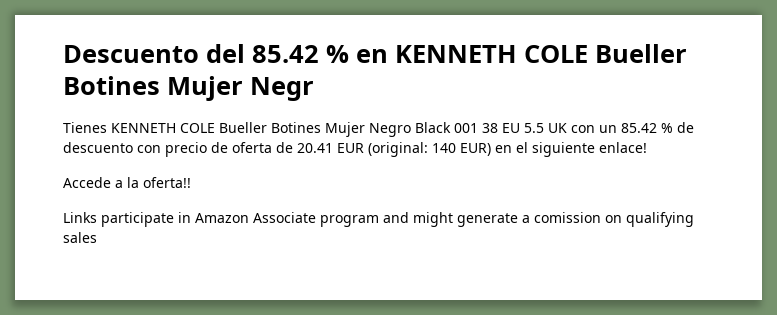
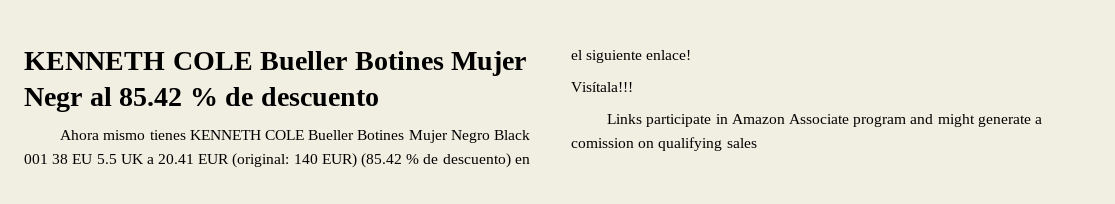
[63,44,388,63] Descuento del 85.42 % en -> (24, 61) none
[63,122,107,133] // Tienes -> [89,87,379,106] [60,130,186,140] al 85.42 % de descuento // Ahora mismo tienes
[571,122,694,133] [63,142,293,157] con un 85.42 % de descuento con precio de oferta de -> [146,157,154,164] a
(491, 149) none -> [361,153,511,168] (85.42 % de descuento)
[63,177,191,188] Accede a la oferta!! -> [571,82,633,92] Visítala!!!

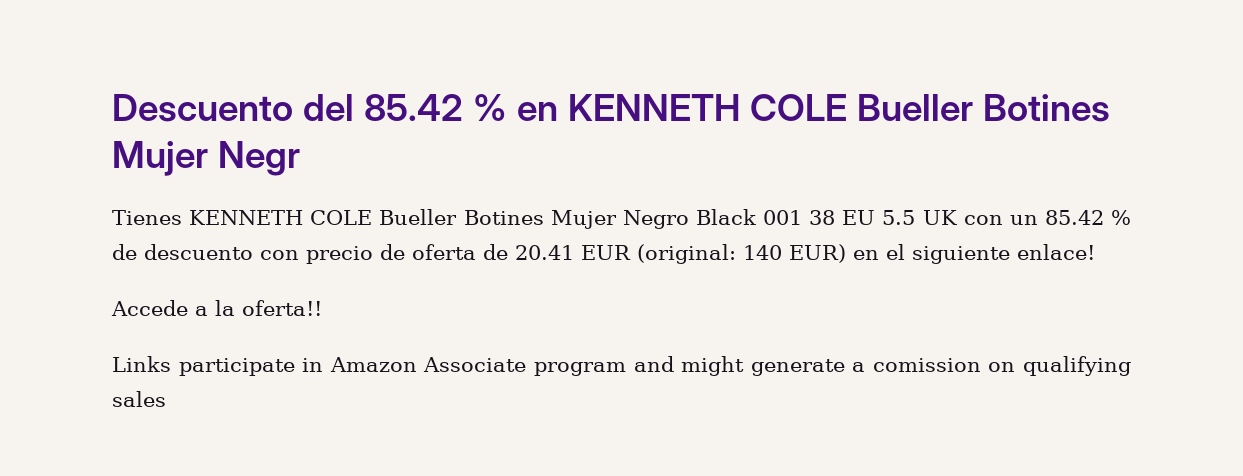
(24, 61) none -> [112,94,558,122] Descuento del 85.42 % en
[89,87,379,106] [60,130,186,140] al 85.42 % de descuento // Ahora mismo tienes -> [112,210,182,225] // Tienes
[146,157,154,164] a -> [963,210,1131,225] [112,244,508,264] con un 85.42 % de descuento con precio de oferta de
[361,153,511,168] (85.42 % de descuento) -> (846, 253) none
[571,82,633,92] Visítala!!! -> [111,300,322,316] Accede a la oferta!!

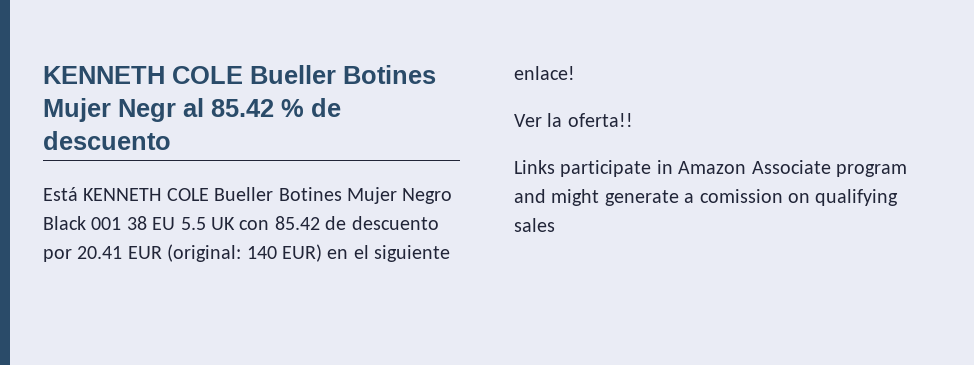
[112,94,558,122] Descuento del 85.42 % en -> (43, 75) none
[112,210,182,225] // Tienes -> [183,98,341,117] [43,131,171,150] [43,187,78,201] al 85.42 % de descuento // Está
[1009,210,1131,225] [112,244,508,264] un 85.42 % de descuento con precio de oferta de -> [274,216,439,230] [43,249,72,262] 85.42 de descuento por
[111,300,208,316] Accede a -> [514,114,542,127] Ver

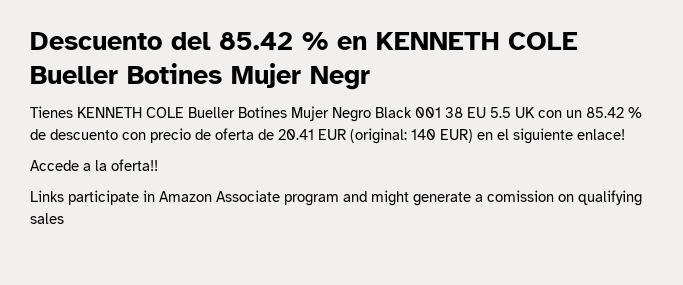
(43, 75) none -> [30,32,367,50] Descuento del 85.42 % en
[183,98,341,117] [43,131,171,150] [43,187,78,201] al 85.42 % de descuento // Está -> [30,106,73,118] // Tienes
[274,216,439,230] [43,249,72,262] 85.42 de descuento por -> [566,107,642,118] [30,128,274,143] un 85.42 % de descuento con precio de oferta de
[514,114,542,127] Ver -> [30,160,91,171] Accede a

